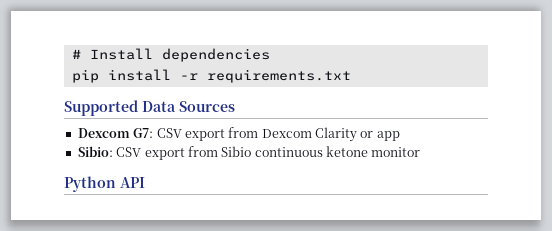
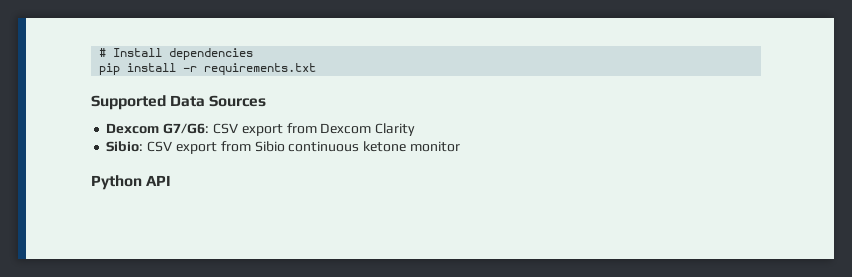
[133,128,154,138] G7: -> [163,123,210,134] G7/G6:
[360,131,400,141] or app -> (416, 129) none

